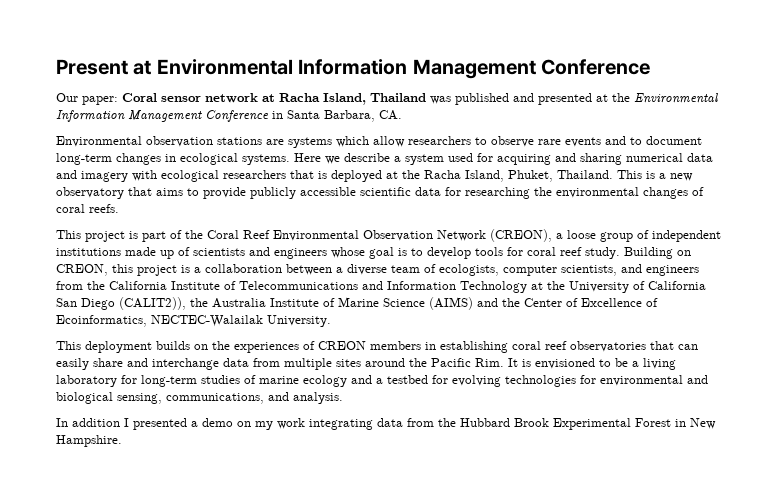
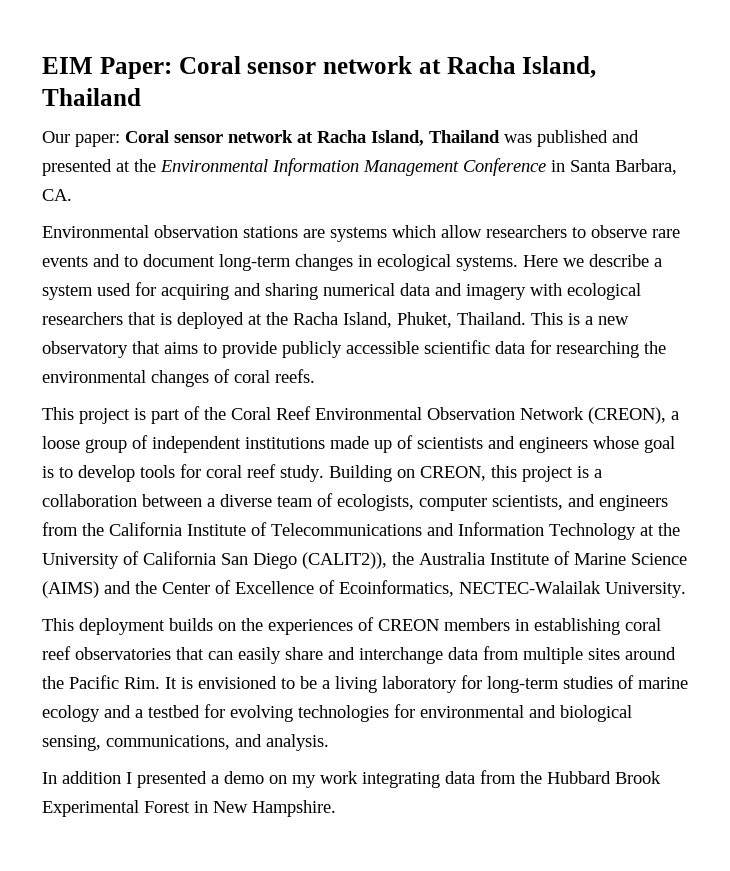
[56,59,650,79] Present at Environmental Information Management Conference -> [42,56,597,79] [42,88,141,106] EIM Paper: Coral sensor network at Racha Island, Thailand

